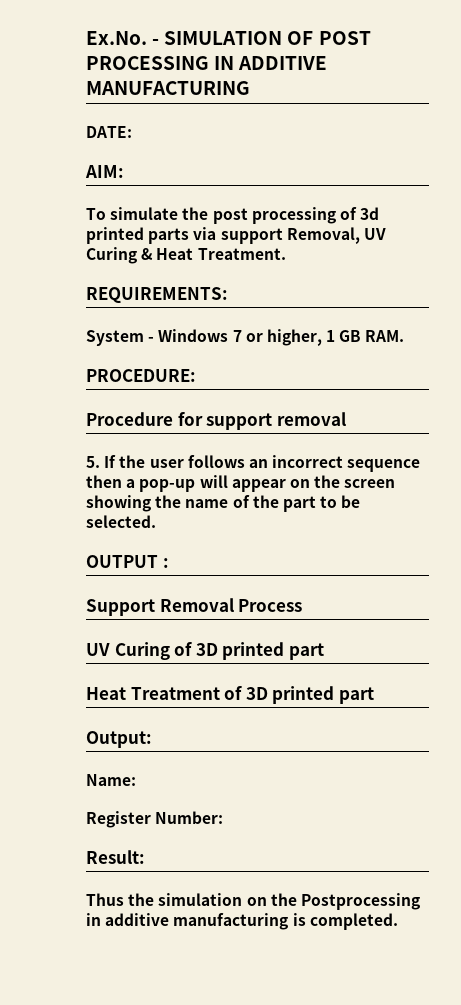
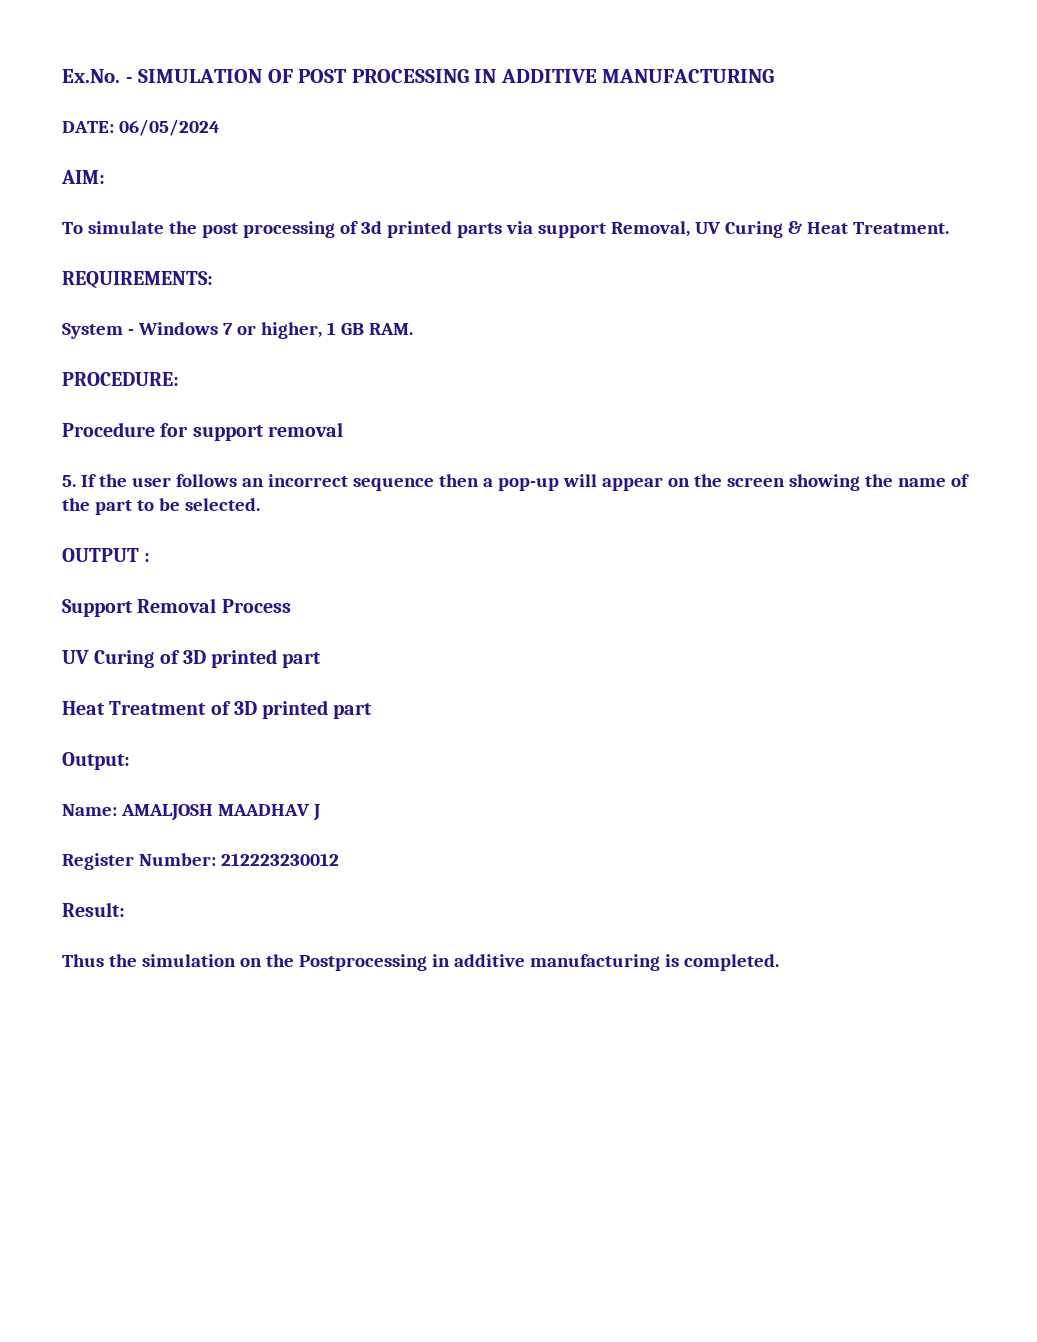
(132, 132) none -> [118,119,220,136] 06/05/2024
(136, 780) none -> [120,804,321,821] AMALJOSH MAADHAV J
(224, 817) none -> [220,853,339,866] 212223230012

